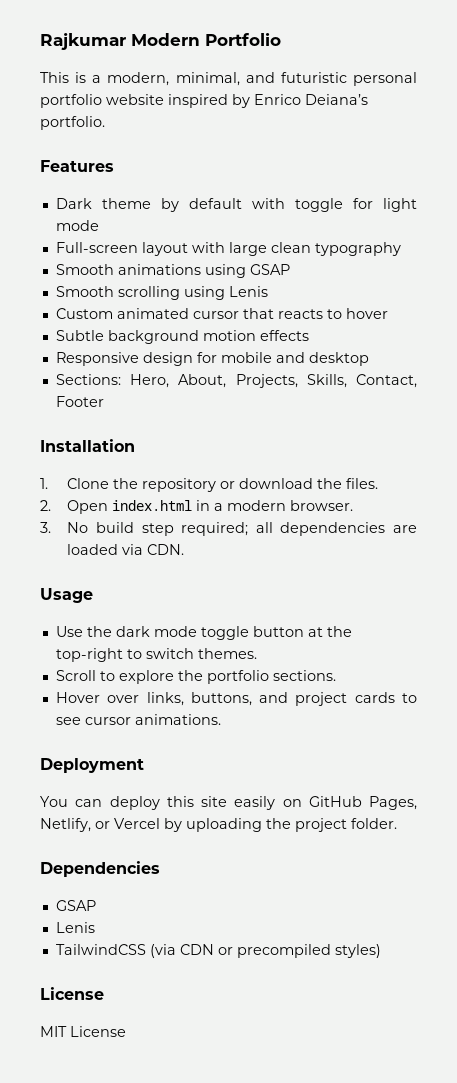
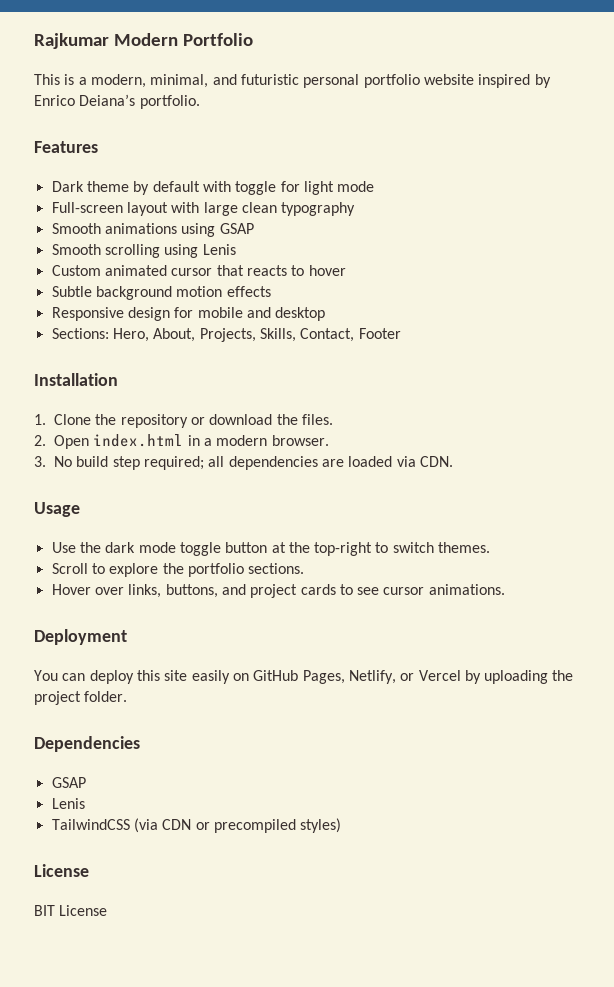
[40,1026,67,1037] MIT -> [34,905,55,916] BIT

